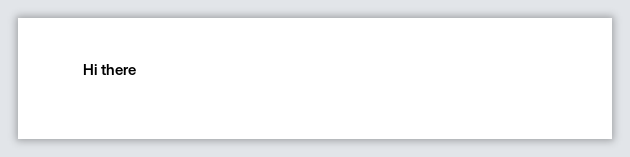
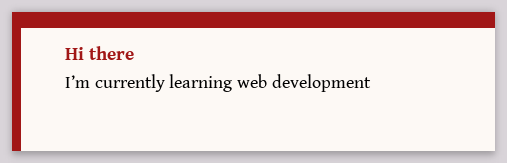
(137, 69) none -> [65,74,371,92] // I’m currently learning web development

